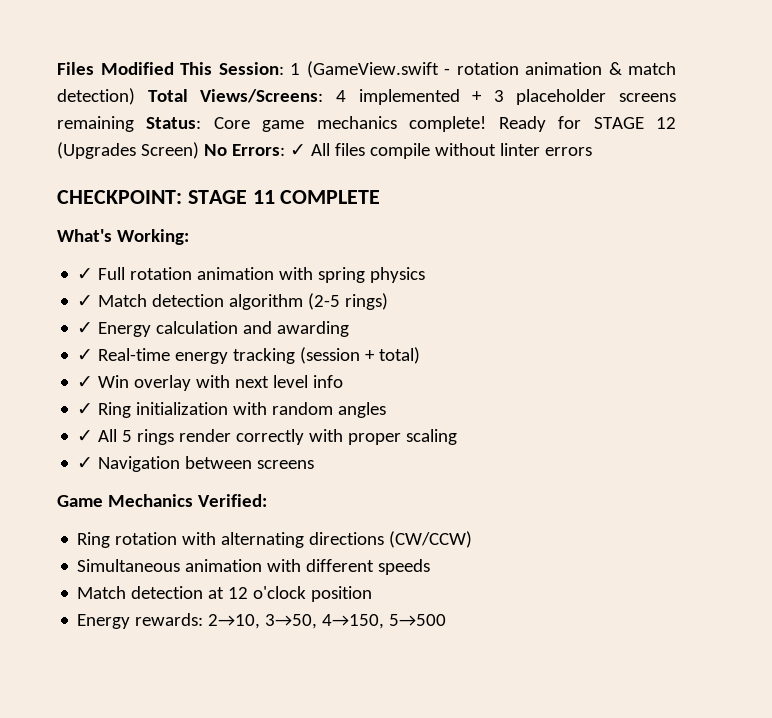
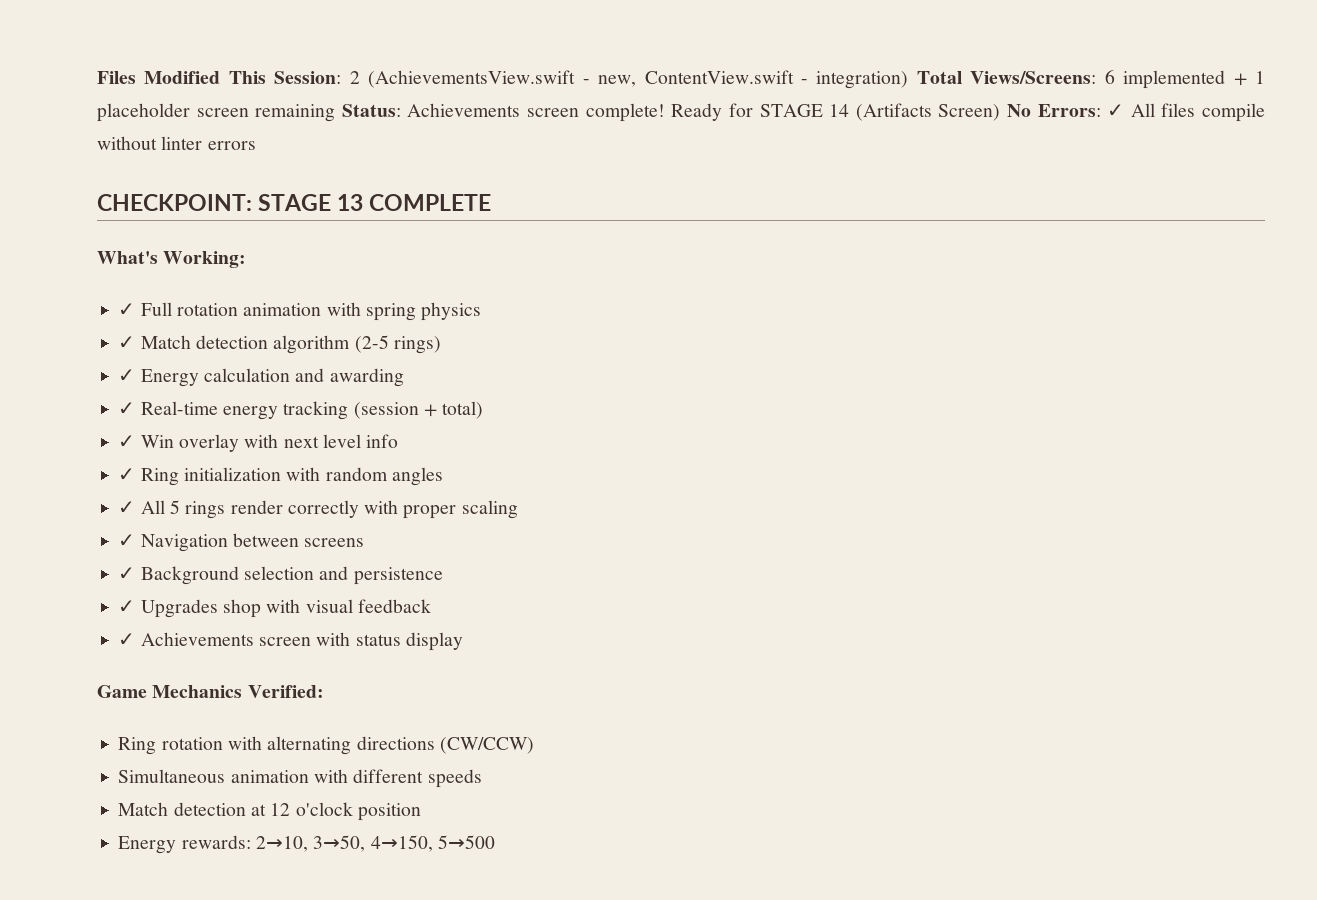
[290,61,676,78] [57,88,135,105] 1 (GameView.swift - rotation animation & match detection) -> [349,70,909,89] 2 (AchievementsView.swift - new, ContentView.swift - integration)
[335,90,346,102] 4 -> [1104,70,1115,84] 6
[493,89,676,105] [57,116,397,132] 3 placeholder screens remaining Status: Core game mechanics -> [1255,71,1265,84] [97,103,580,122] 1 placeholder screen remaining Status: Achievements screen
[656,117,676,129] [57,142,136,159] 12 (Upgrades -> [829,103,932,121] 14 (Artifacts
[252,190,275,204] 11 -> [337,194,364,211] 13
(315, 464) none -> [118,566,443,585] [118,599,431,618] [118,632,463,651] // ✓ Background selection and persistence // ✓ Upgrades shop with visual feedback // ✓ Achievements screen with status display

